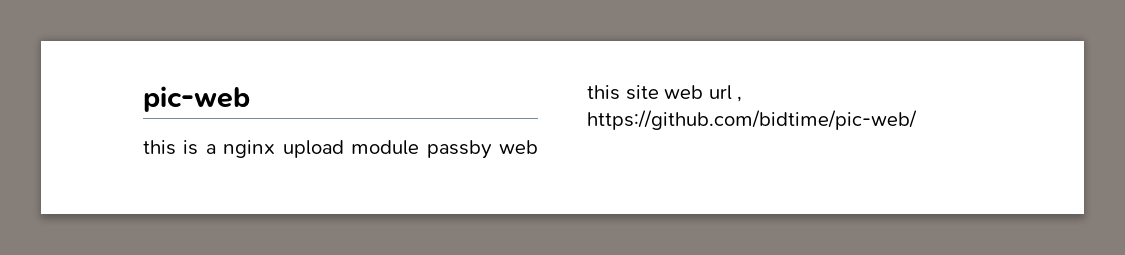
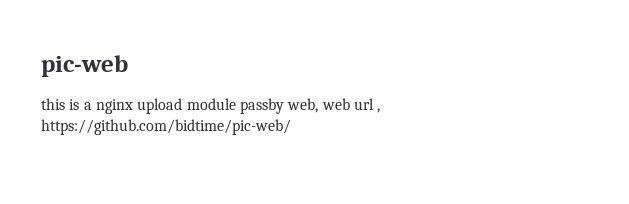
[499,140,538,154] [587,85,659,100] web this site -> [287,98,319,113] web,

